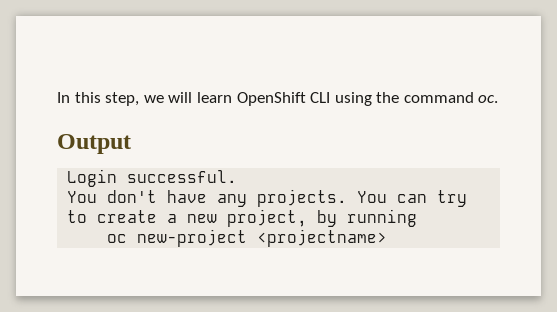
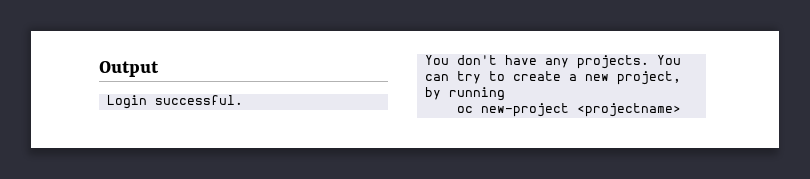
[57,92,499,106] In this step, we will learn OpenShift CLI using the command oc. // -> (99, 69) none

